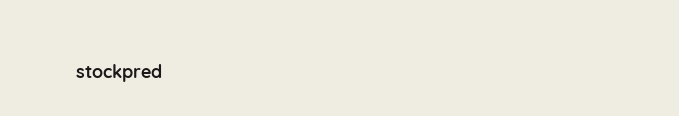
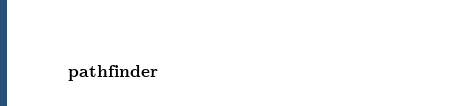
[76,64,162,82] stockpred -> [68,65,158,81] pathfinder

